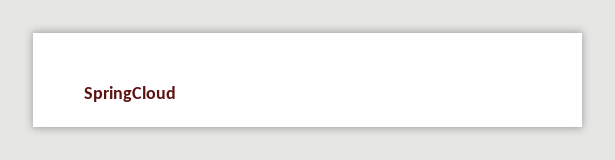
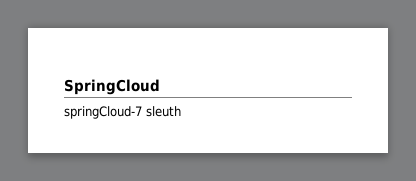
(176, 94) none -> [64,106,181,119] // springCloud-7 sleuth

